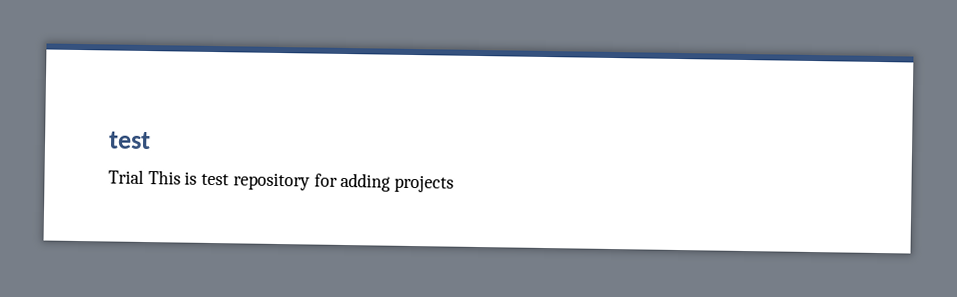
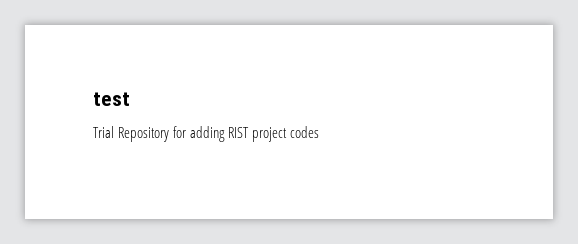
[147,170,455,193] This is test repository for adding projects -> [118,126,320,142] Repository for adding RIST project codes

